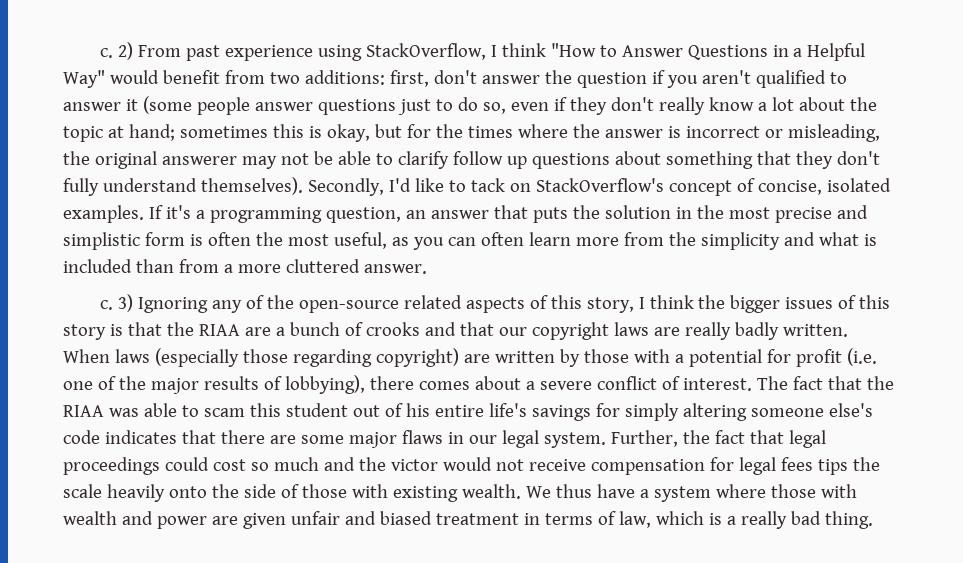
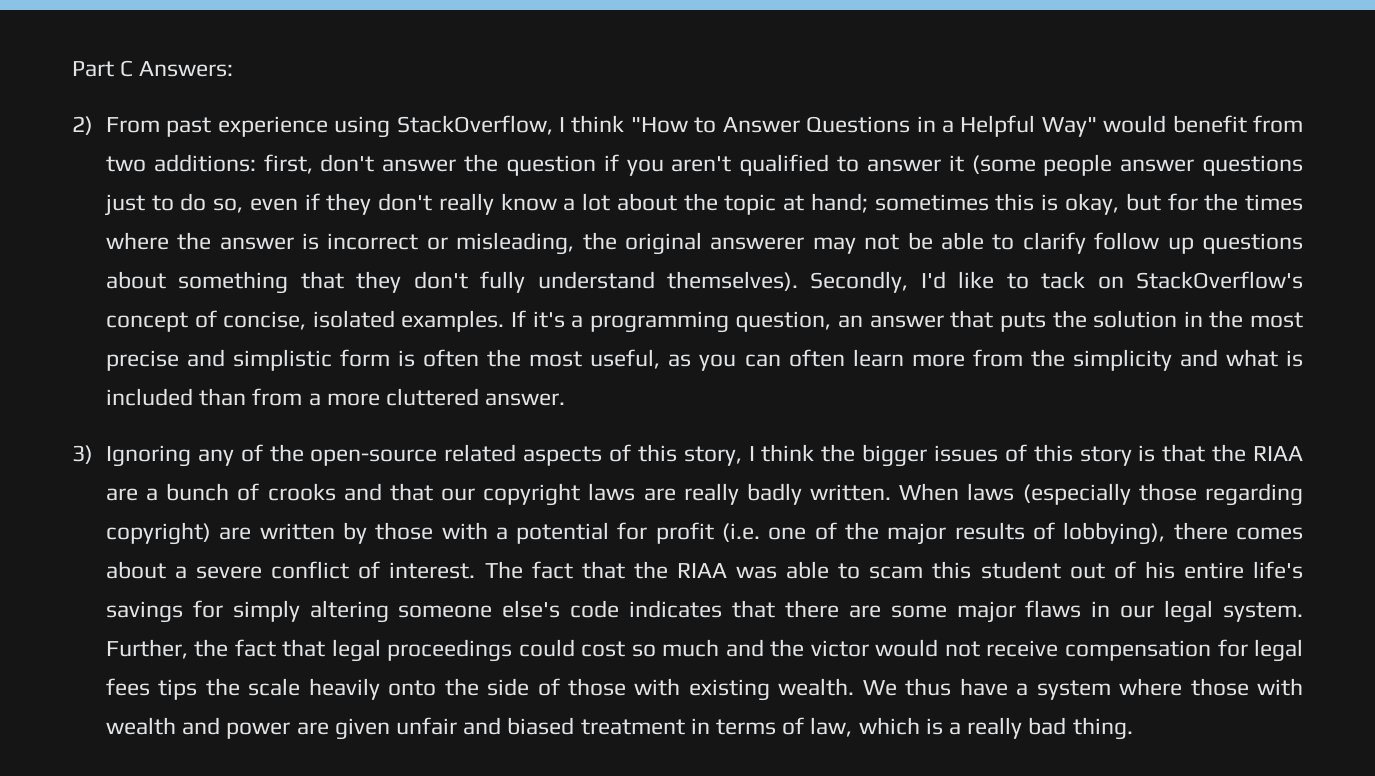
[99,48,113,58] c. -> [72,60,234,77] Part C Answers: //
[99,300,113,310] c. -> (566, 399) none

